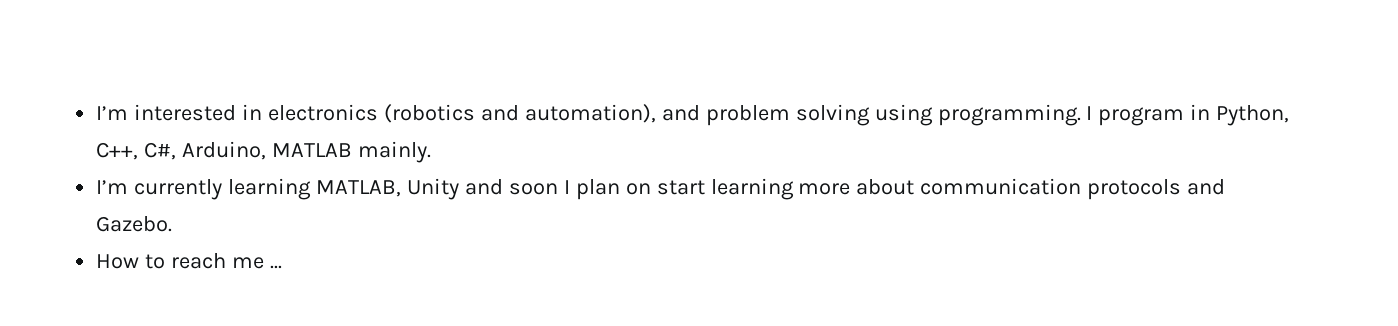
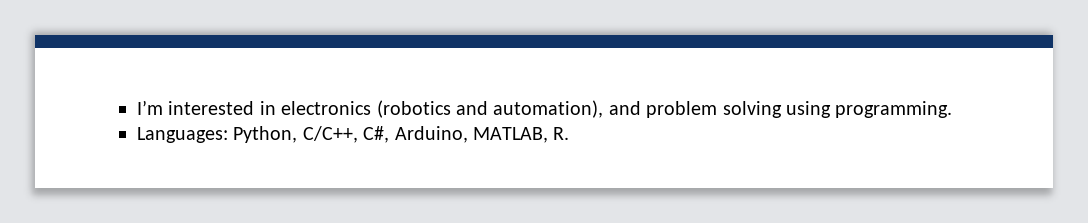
[1086,104,1290,126] [96,141,431,163] [96,178,1226,200] [96,216,173,232] [96,253,282,269] I program in Python, C++, C#, Arduino, MATLAB mainly. // I’m currently learning MATLAB, Unity and soon I plan on start learning more about communication protocols and Gazebo. // How to reach me ... -> [137,126,570,143] // Languages: Python, C/C++, C#, Arduino, MATLAB, R.

